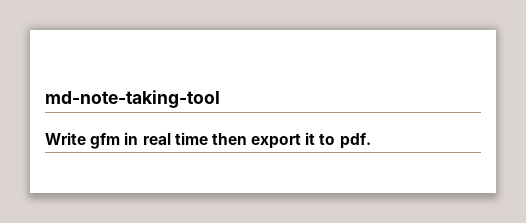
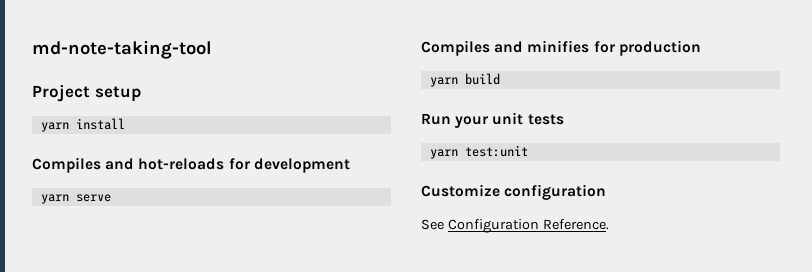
[45,132,371,149] Write gfm in real time then export it to pdf. -> [32,84,141,102] [40,118,125,132] [32,157,350,173] [40,194,111,204] [421,40,701,56] [429,73,500,87] [421,112,564,128] [429,145,528,159] [421,184,607,200] [421,219,609,233] Project setup // yarn install // Compiles and hot-reloads for development // yarn serve // Compiles and minifies for production // yarn build // Run your unit tests // yarn test:unit // Customize configuration // See Configuration Reference.

